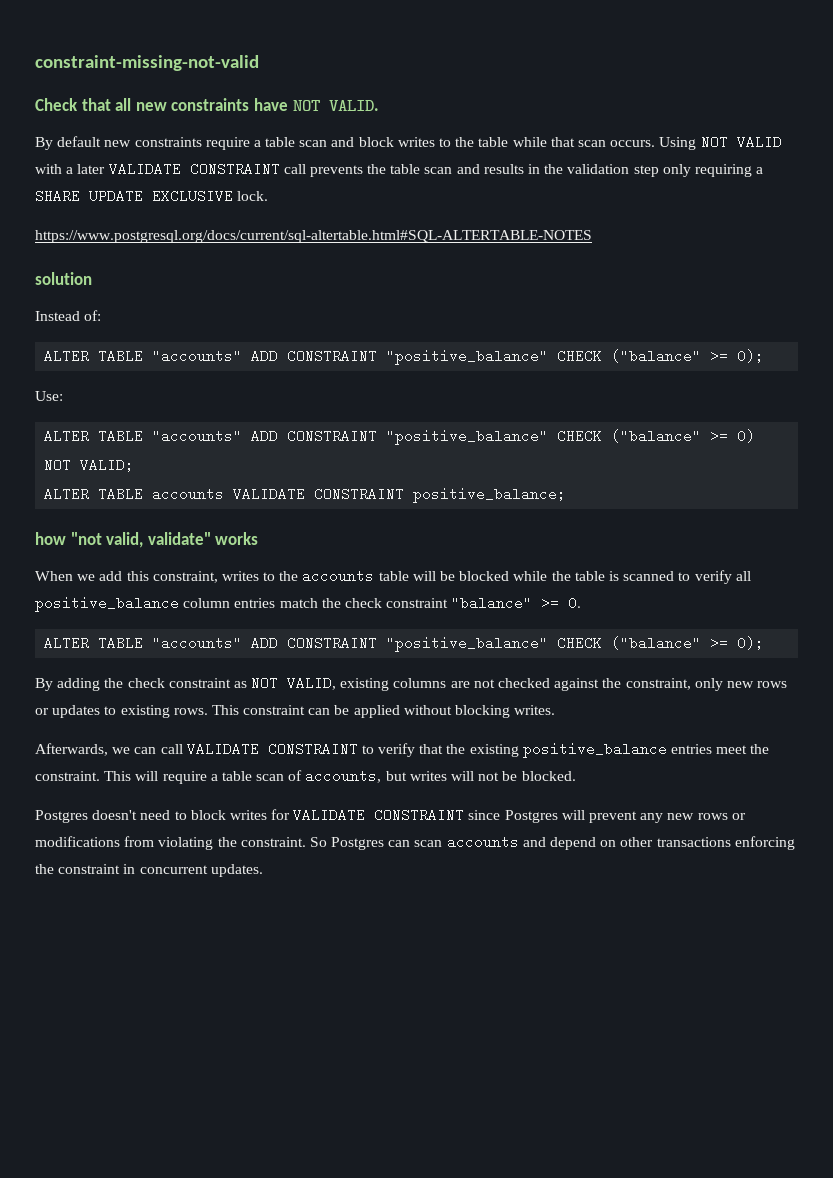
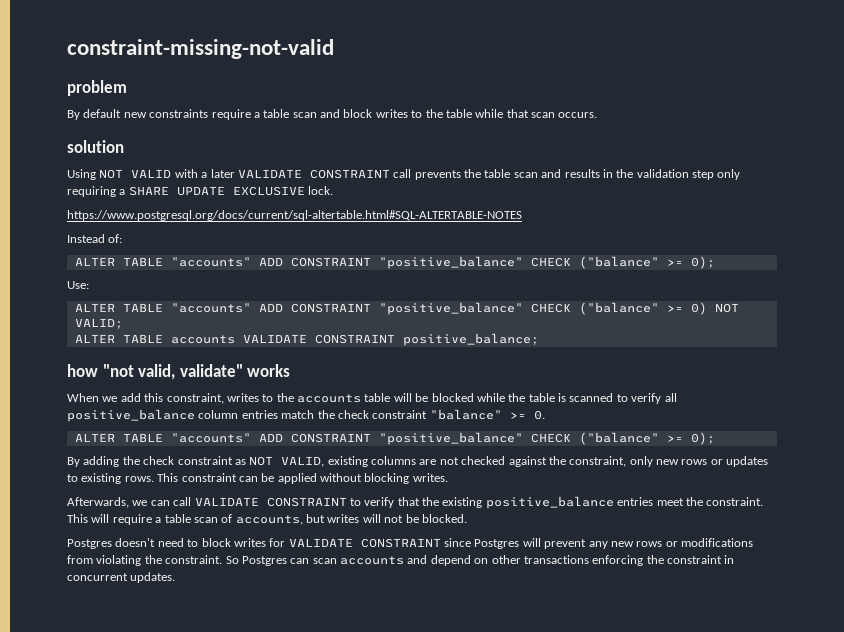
[35,98,379,111] Check that all new constraints have NOT VALID. -> [67,80,127,96] problem
(656, 143) none -> [67,140,124,153] // solution //
[35,272,92,285] // solution -> (522, 215) none

